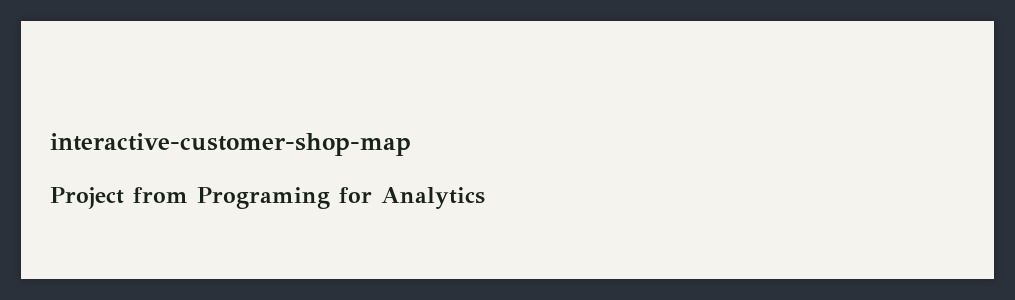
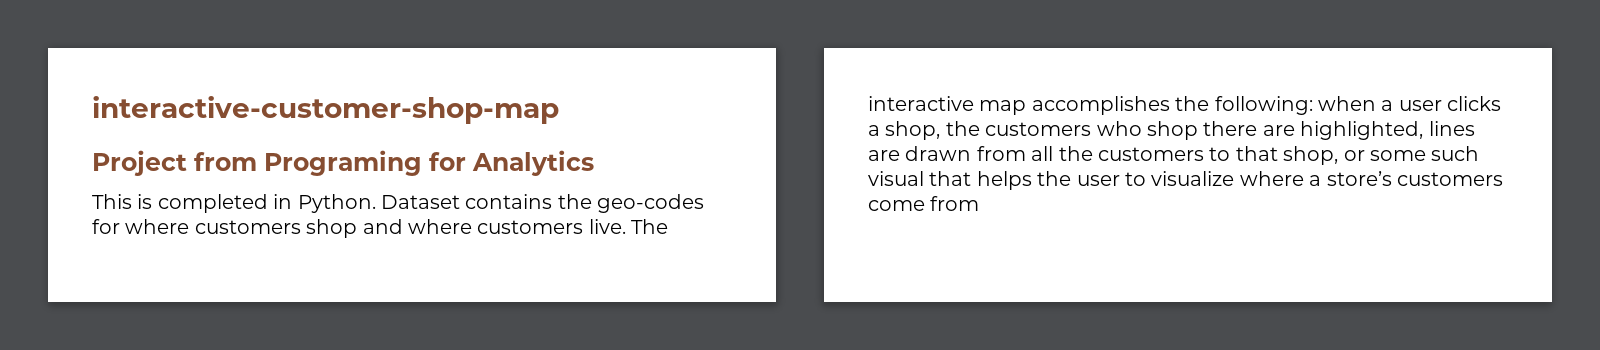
(485, 198) none -> [92,194,705,213] [92,219,669,238] [868,96,1502,115] [868,121,1475,140] [868,146,1480,165] [868,171,1503,190] [868,196,980,211] // This is completed in Python. Dataset contains the geo-codes for where customers shop and where customers live. The interactive map accomplishes the following: when a user clicks a shop, the customers who shop there are highlighted, lines are drawn from all the customers to that shop, or some such visual that helps the user to visualize where a store’s customers come from

